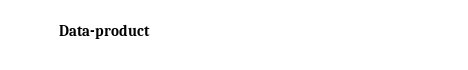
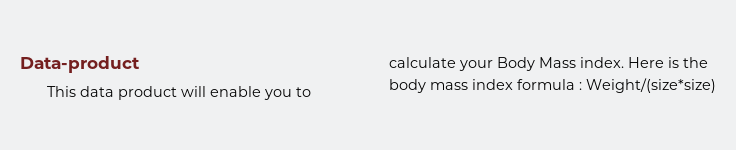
(150, 31) none -> [46,86,311,100] [389,57,708,71] [389,78,716,93] // This data product will enable you to calculate your Body Mass index. Here is the body mass index formula : Weight/(size*size)

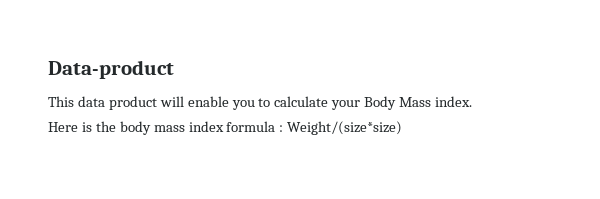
(624, 62) none -> (473, 101) //

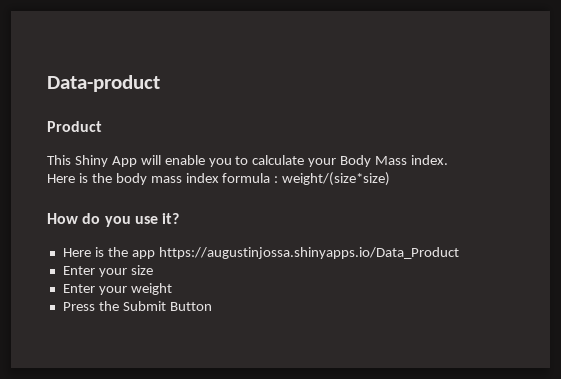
(174, 69) none -> [47,121,102,132] // Product
[77,96,157,110] data product -> [74,155,137,167] Shiny App
[287,121,403,135] Weight/(size*size) -> [282,172,391,186] [47,213,180,227] [62,247,459,259] [62,265,153,277] [62,283,172,295] [62,301,212,311] weight/(size*size) // How do you use it? // Here is the app https://augustinjossa.shinyapps.io/Data_Product // Enter your size // Enter your weight // Press the Submit Button

